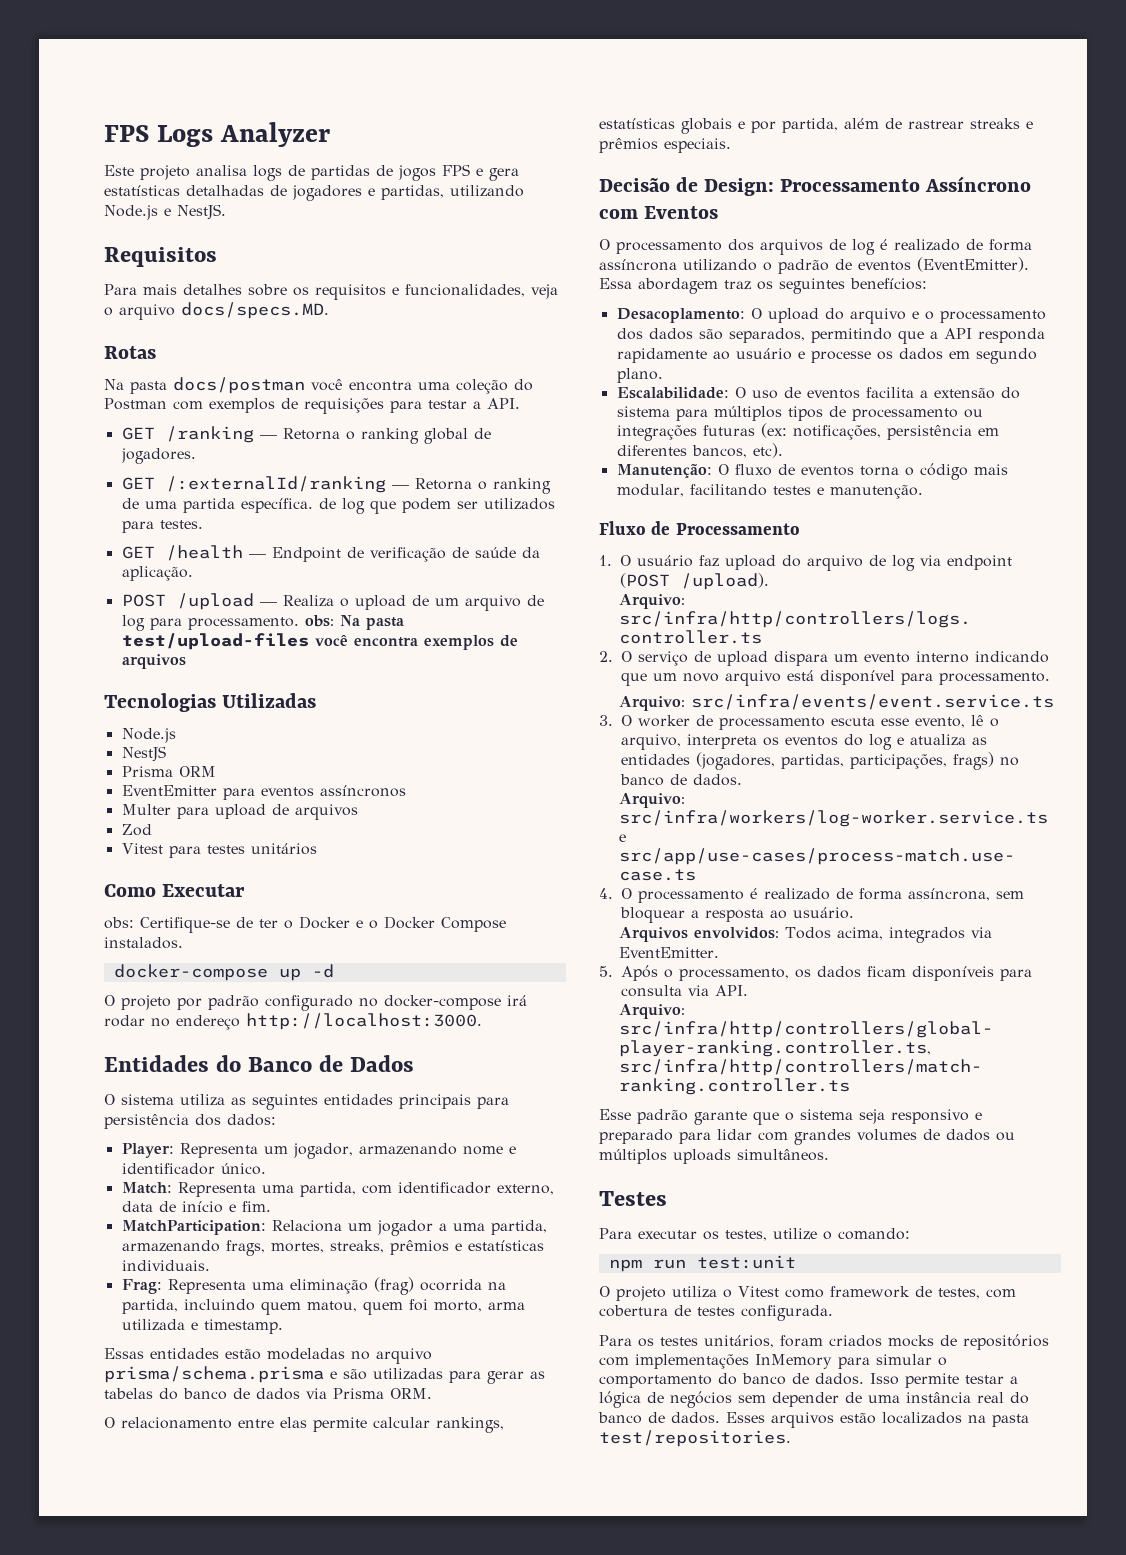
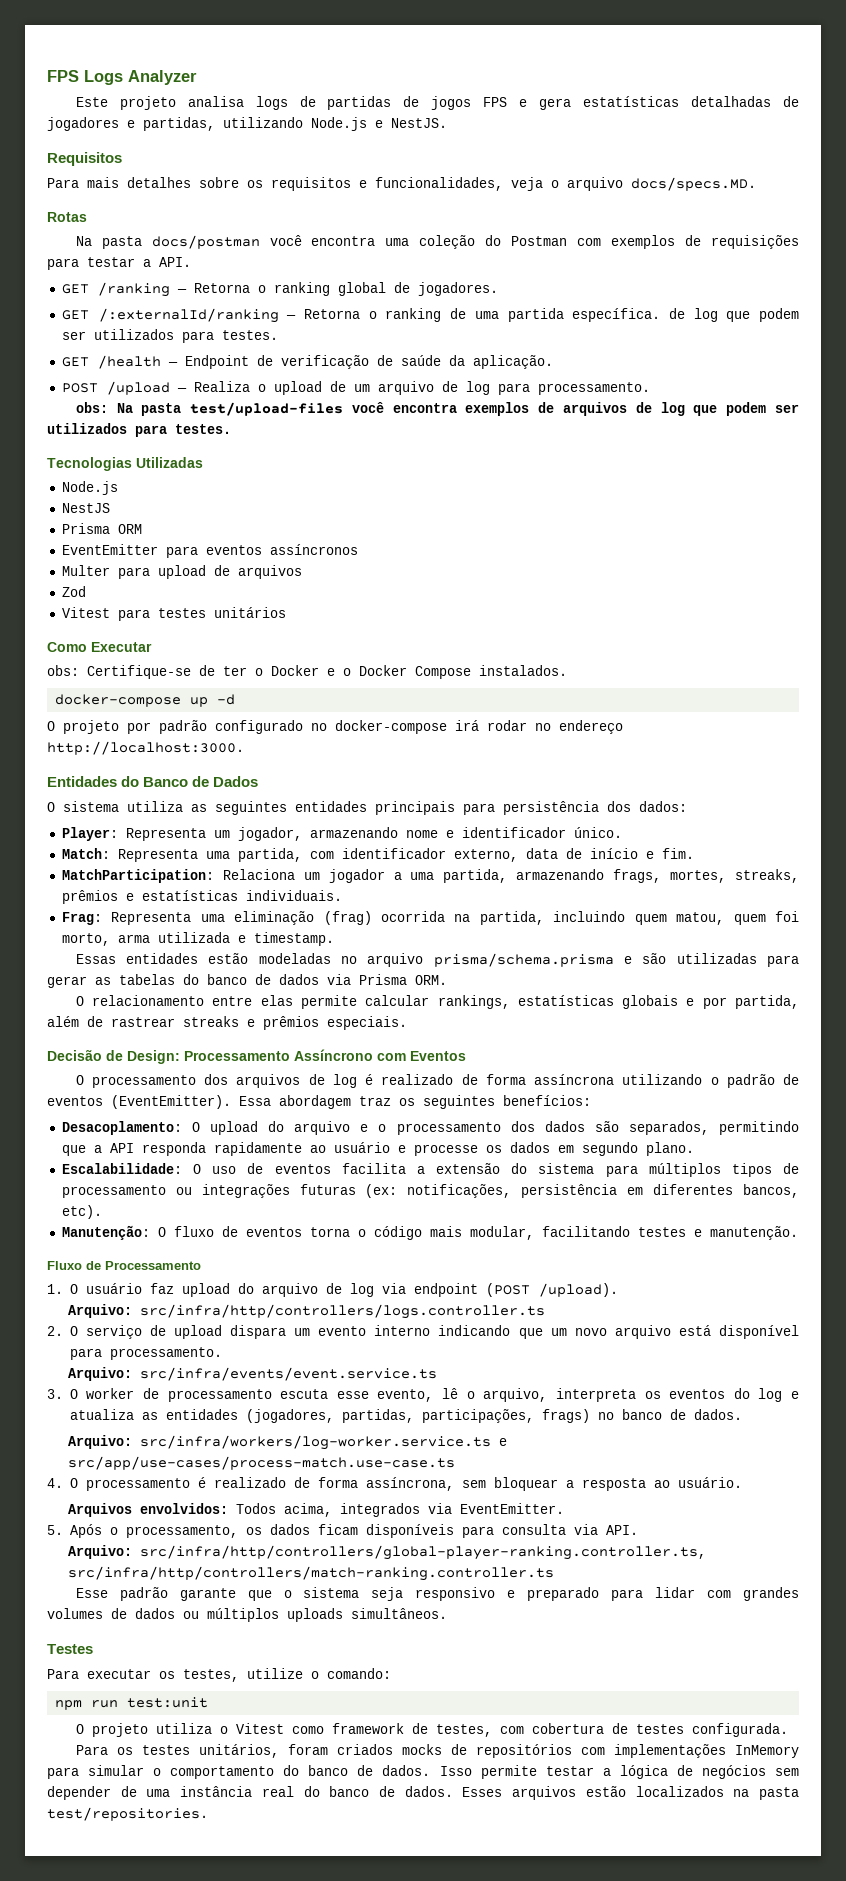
(299, 623) none -> (650, 388) //
(186, 661) none -> [635,402,799,416] [47,423,231,437] de log que podem ser utilizados para testes.

